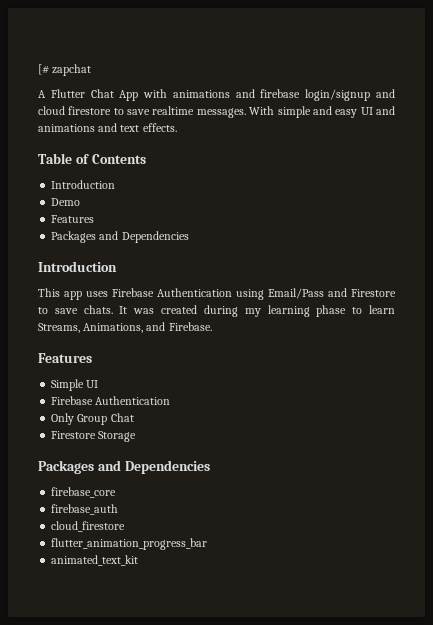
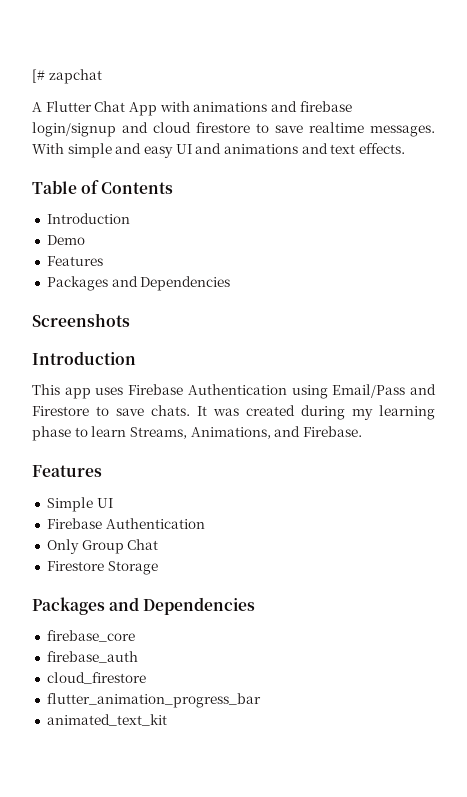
(189, 237) none -> [32,313,130,327] // Screenshots

